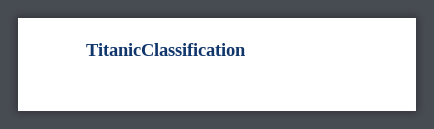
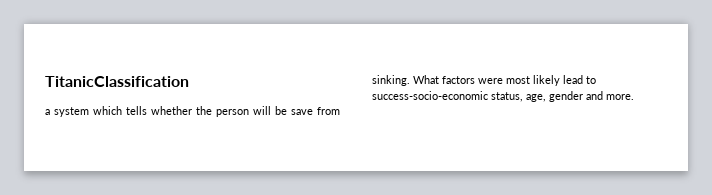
(246, 49) none -> [45,106,340,117] [372,75,596,86] [372,91,634,102] // a system which tells whether the person will be save from sinking. What factors were most likely lead to success-socio-economic status, age, gender and more.

